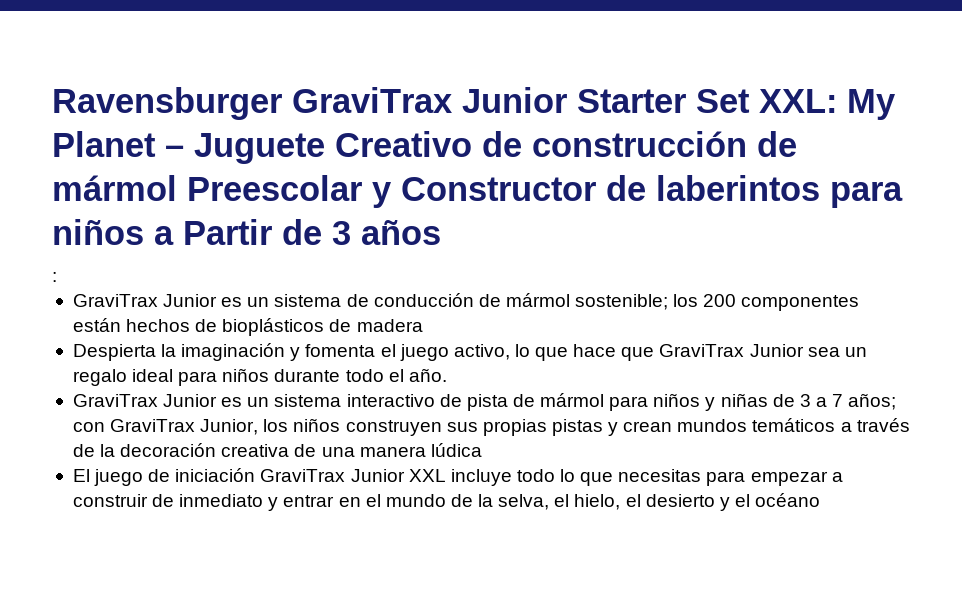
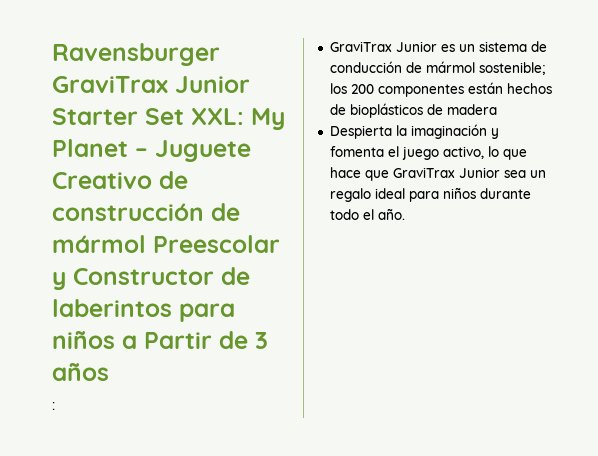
[72,393,897,411] [72,418,910,436] [72,443,482,457] [72,468,843,486] [72,493,821,511] // GraviTrax Junior es un sistema interactivo de pista de mármol para niños y niñas de 3 a 7 años; con GraviTrax Junior, los niños construyen sus propias pistas y crean mundos temáticos a través de la decoración creativa de una manera lúdica // El juego de iniciación GraviTrax Junior XXL incluye todo lo que necesitas para empezar a construir de inmediato y entrar en el mundo de la selva, el hielo, el desierto y el océano -> (405, 214) none

